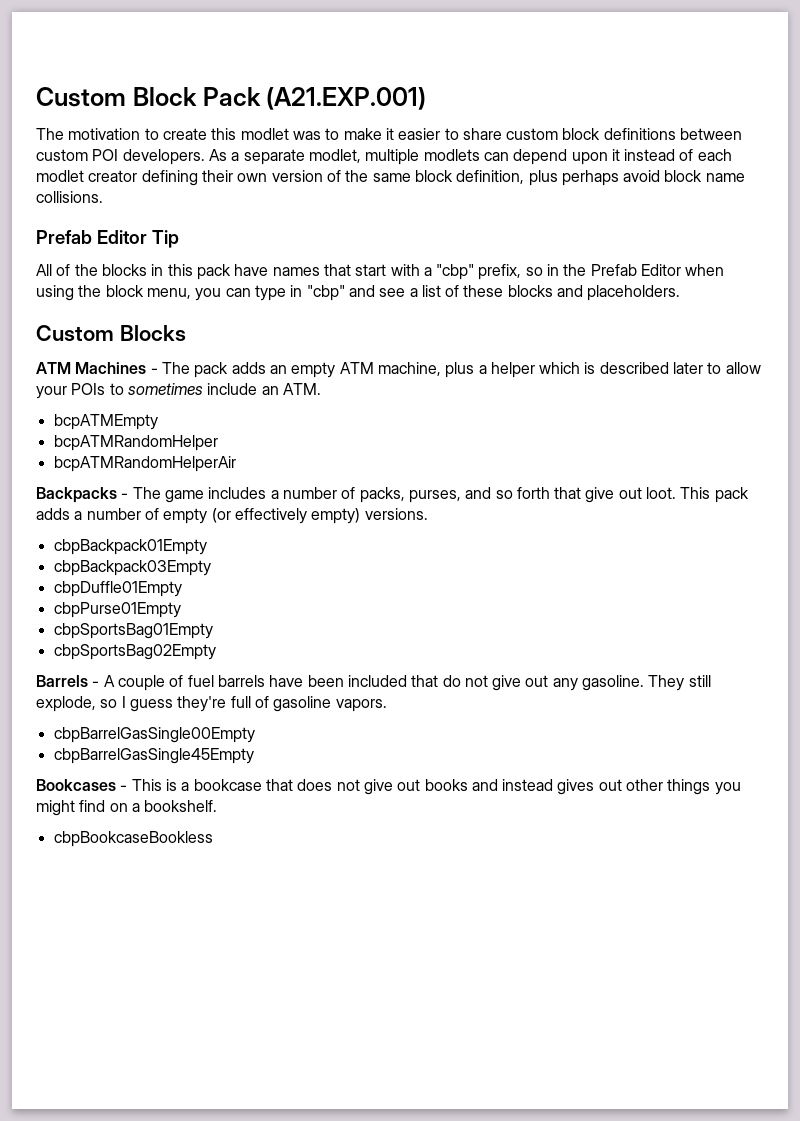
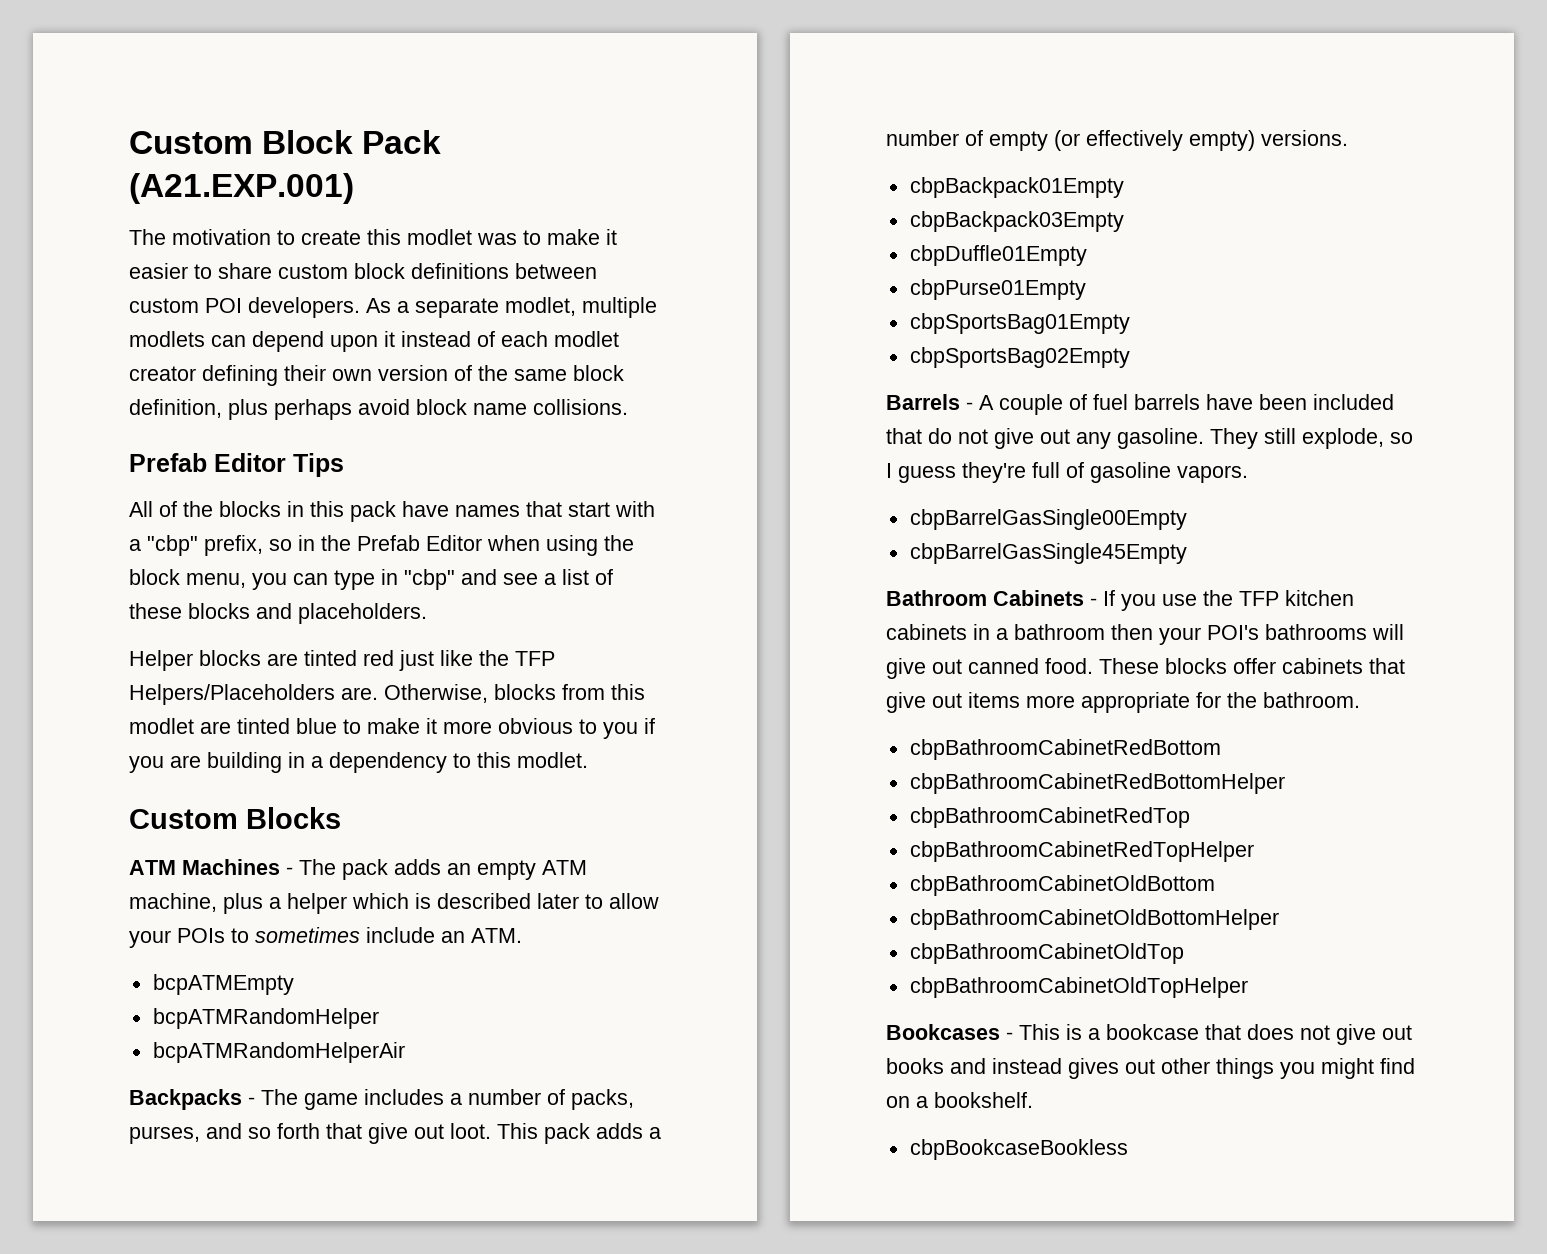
[151,230,179,248] Tip -> [293,453,344,477] Tips
(681, 293) none -> [129,650,555,671] [129,684,645,705] [129,718,655,739] [129,752,588,773] // Helper blocks are tinted red just like the TFP Helpers/Placeholders are. Otherwise, blocks from this modlet are tinted blue to make it more obvious to you if you are building in a dependency to this modlet.
(254, 756) none -> [886,590,1354,611] [886,624,1404,645] [886,658,1405,679] [886,692,1360,713] [909,739,1221,760] [909,773,1285,794] [909,807,1190,828] [909,841,1254,862] [909,875,1215,896] [909,909,1279,930] [909,943,1184,964] [909,977,1248,998] // Bathroom Cabinets - If you use the TFP kitchen cabinets in a bathroom then your POI's bathrooms will give out canned food. These blocks offer cabinets that give out items more appropriate for the bathroom. // cbpBathroomCabinetRedBottom // cbpBathroomCabinetRedBottomHelper // cbpBathroomCabinetRedTop // cbpBathroomCabinetRedTopHelper // cbpBathroomCabinetOldBottom // cbpBathroomCabinetOldBottomHelper // cbpBathroomCabinetOldTop // cbpBathroomCabinetOldTopHelper

